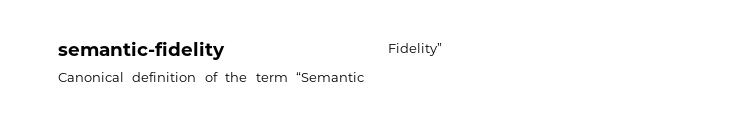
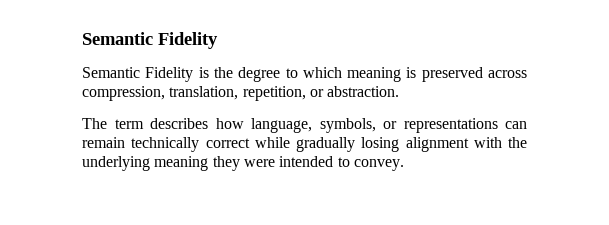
[58,41,225,60] [58,72,364,82] [388,43,442,56] semantic-fidelity // Canonical definition of the term “Semantic Fidelity” -> [82,32,218,49] [82,67,528,82] [82,86,400,101] [82,118,527,133] [82,137,527,152] [82,156,404,171] Semantic Fidelity // Semantic Fidelity is the degree to which meaning is preserved across compression, translation, repetition, or abstraction. // The term describes how language, symbols, or representations can remain technically correct while gradually losing alignment with the underlying meaning they were intended to convey.

